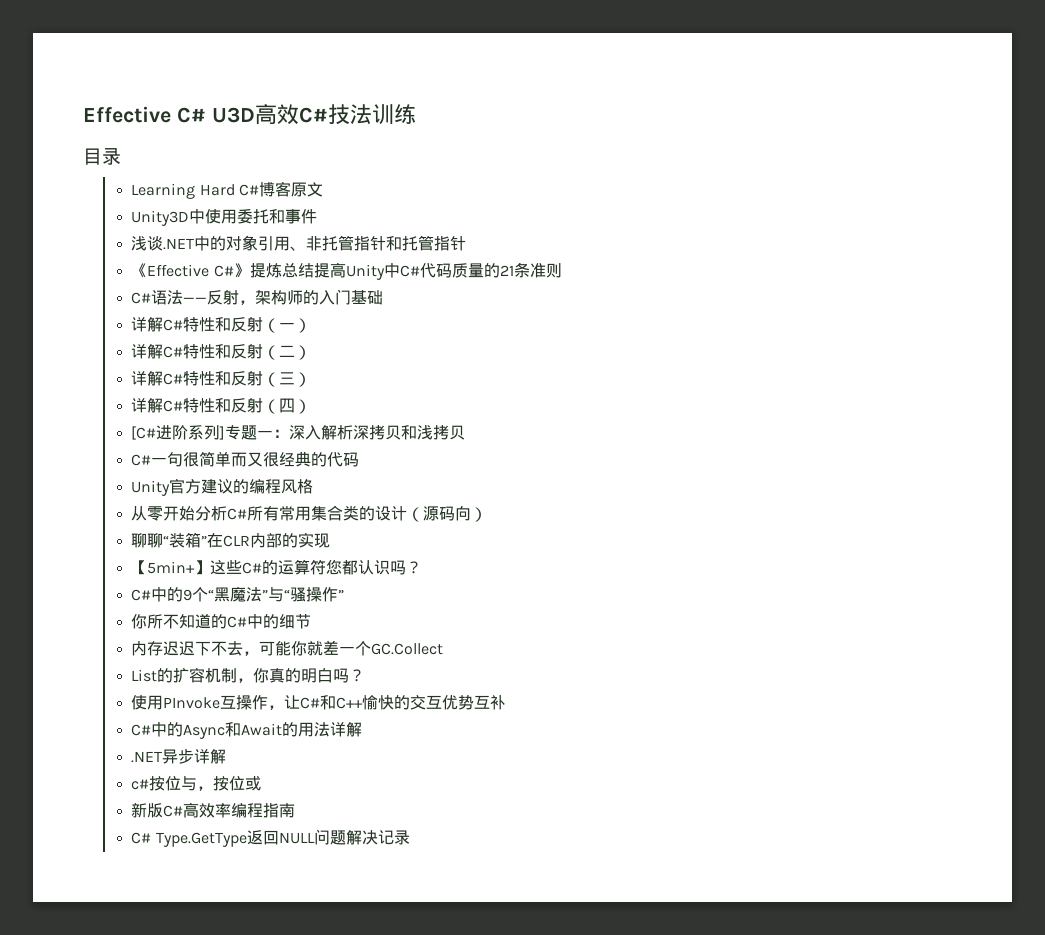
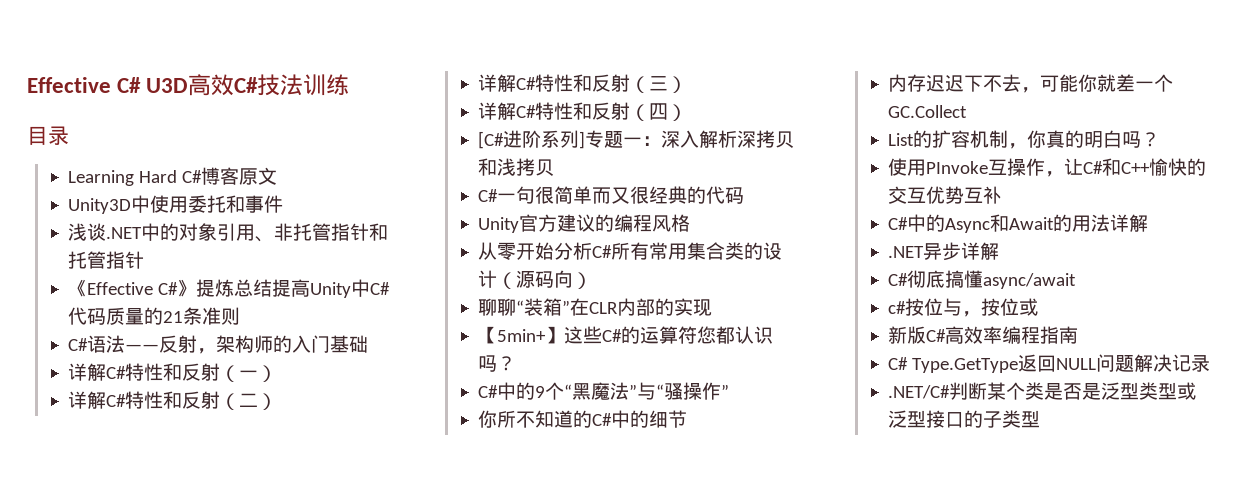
(227, 756) none -> [888,270,1077,289] // C#彻底搞懂async/await
(410, 837) none -> [888,382,1197,400] [888,410,1041,428] // .NET/C#判断某个类是否是泛型类型或泛型接口的子类型

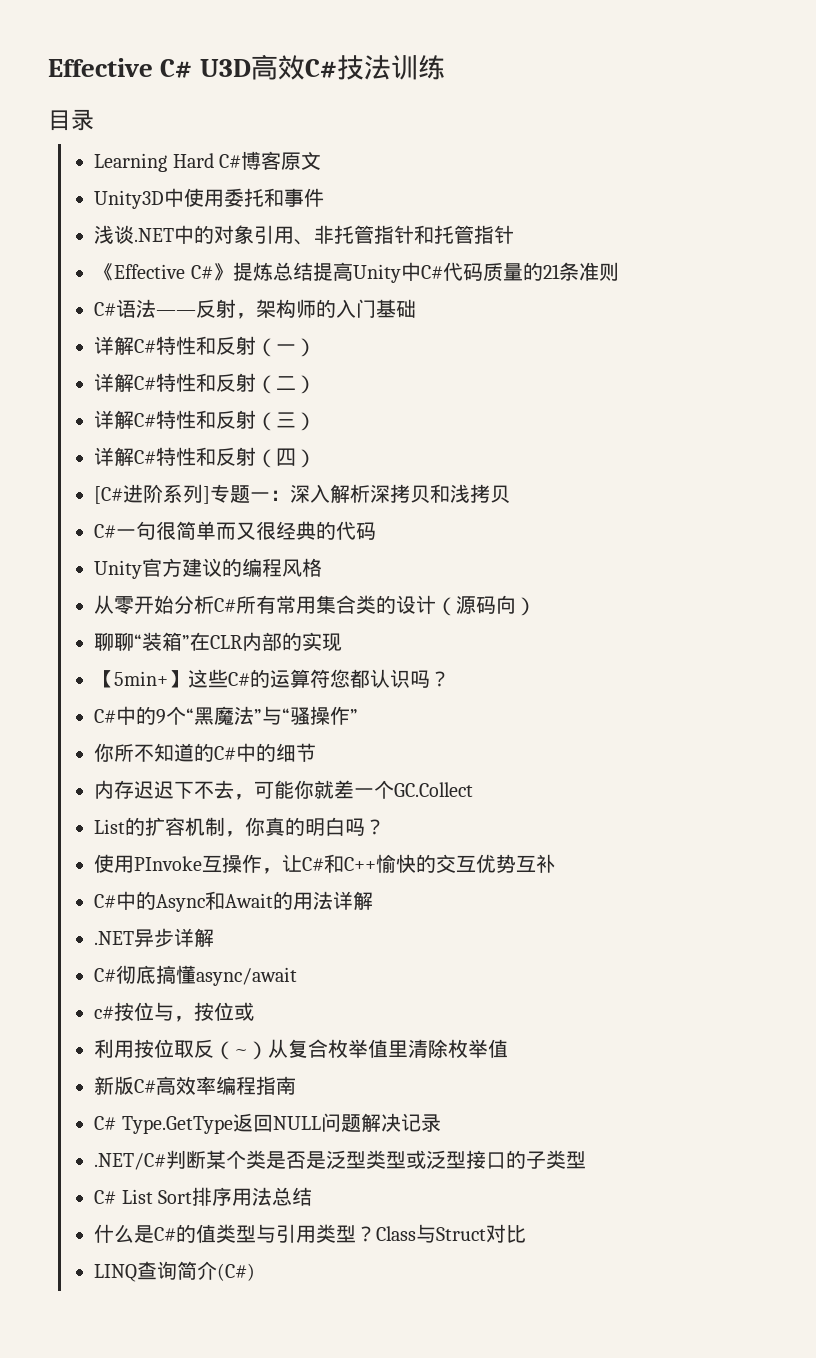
(1039, 307) none -> [94,1039,509,1060] // 利用按位取反（~）从复合枚举值里清除枚举值
(1041, 419) none -> [94,1187,313,1206] [94,1224,527,1243] [94,1261,256,1282] // C# List Sort排序用法总结 // 什么是C#的值类型与引用类型？Class与Struct对比 // LINQ查询简介(C#)

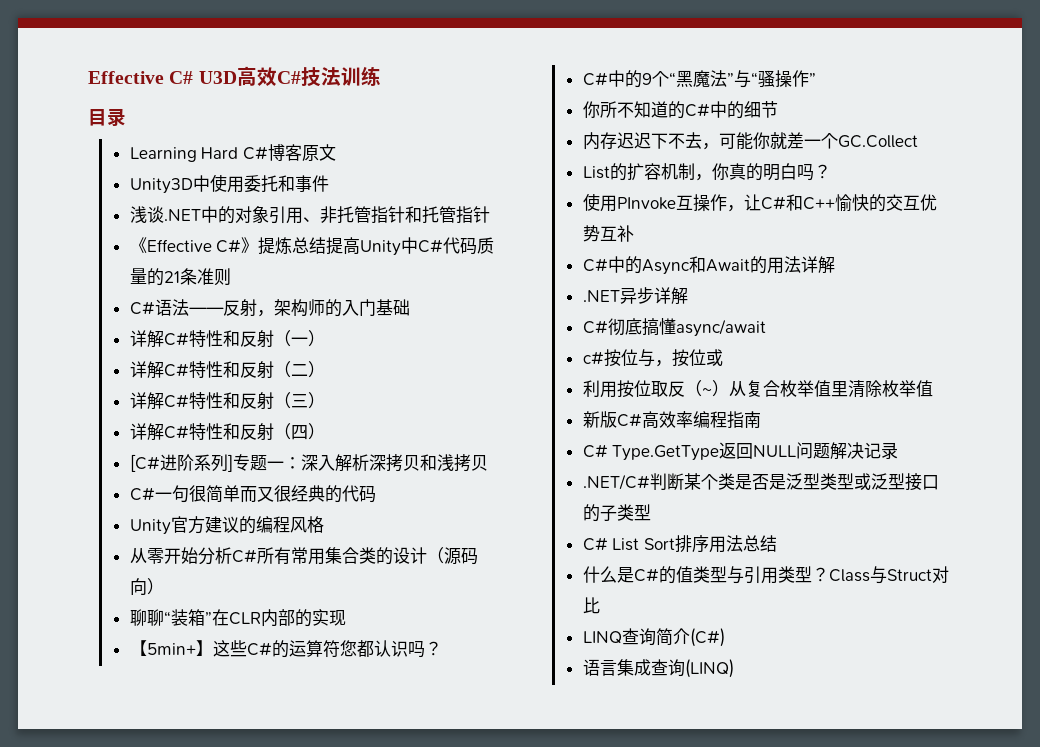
(256, 1272) none -> [582,659,734,678] // 语言集成查询(LINQ)

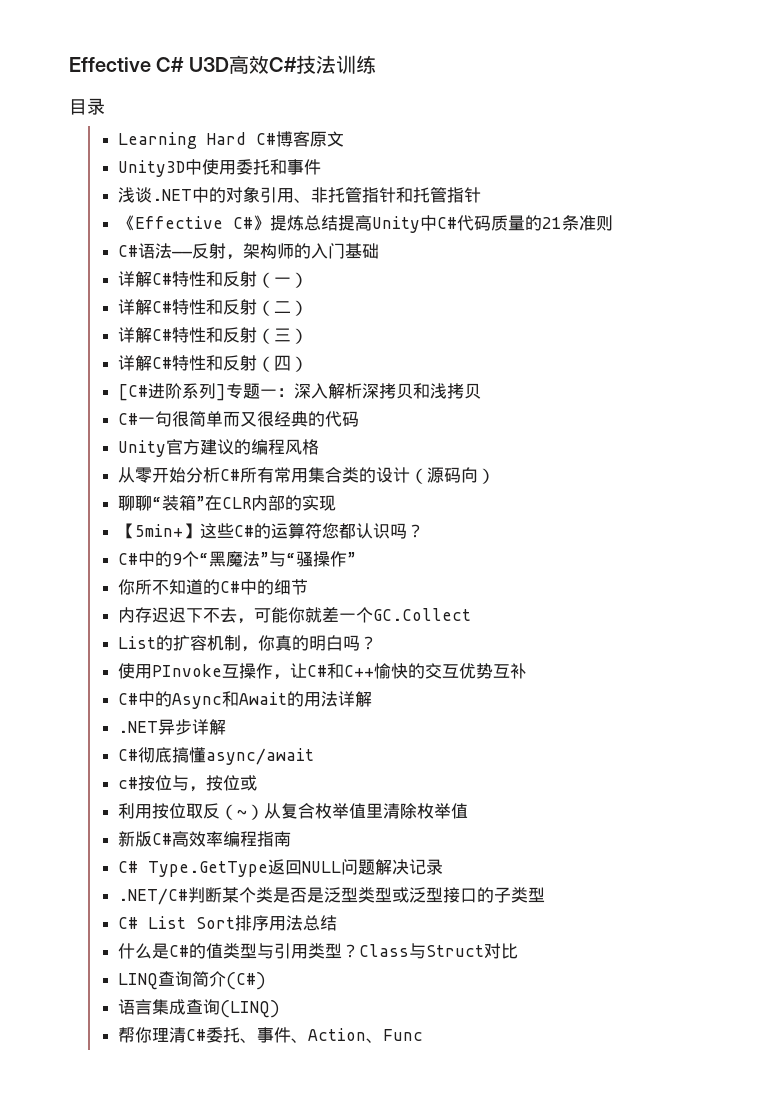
(734, 668) none -> [118,1027,424,1043] // 帮你理清C#委托、事件、Action、Func

